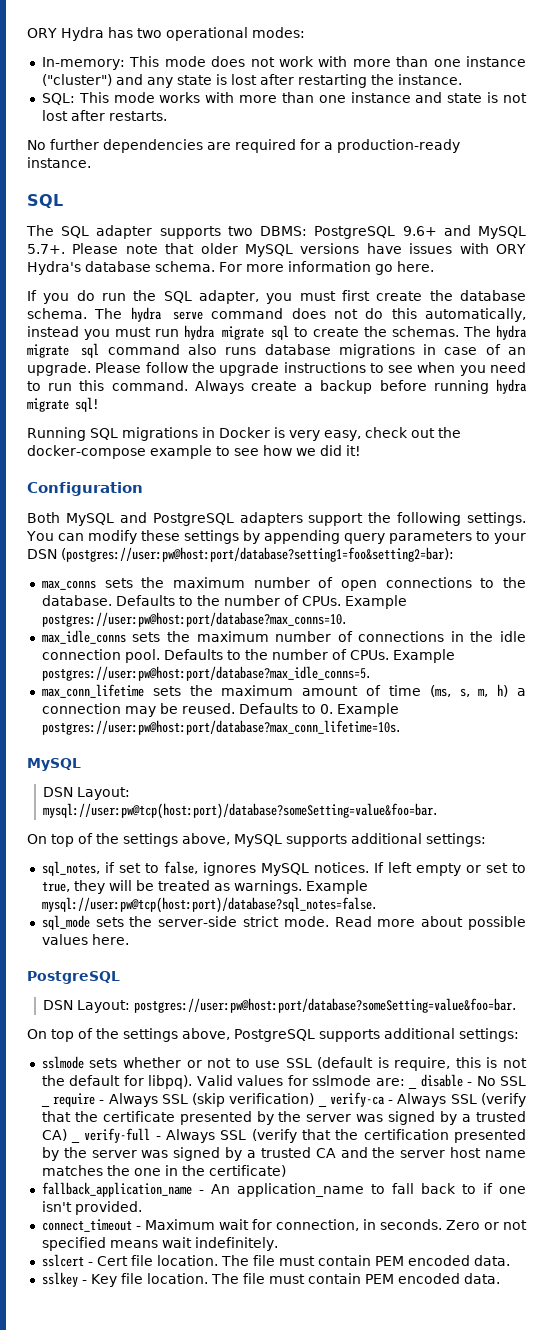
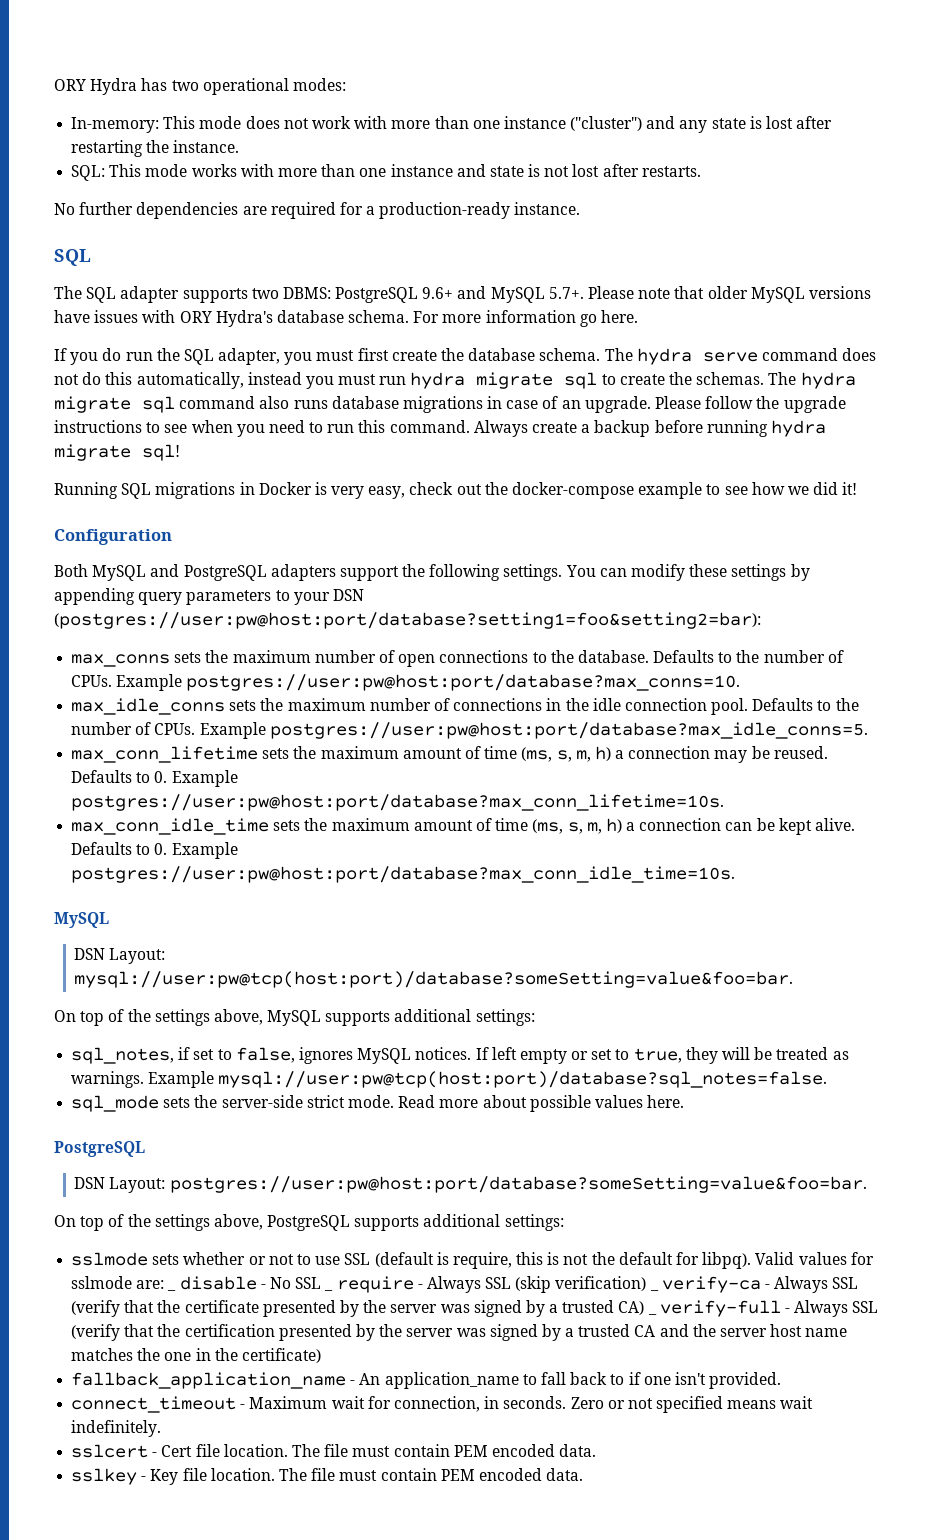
(400, 727) none -> [71,818,856,835] [71,842,238,859] [71,866,736,883] // max_conn_idle_time sets the maximum amount of time (ms, s, m, h) a connection can be kept alive. Defaults to 0. Example postgres://user:pw@host:port/database?max_conn_idle_time=10s.

